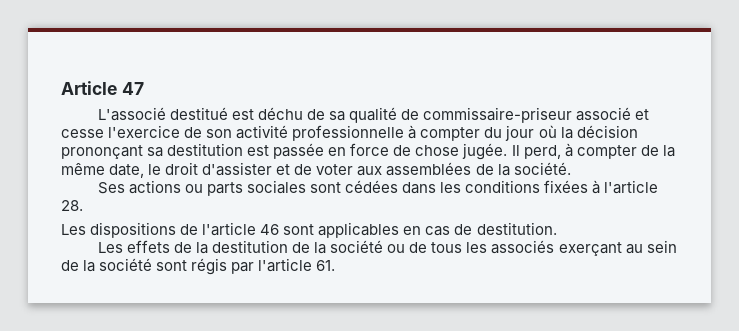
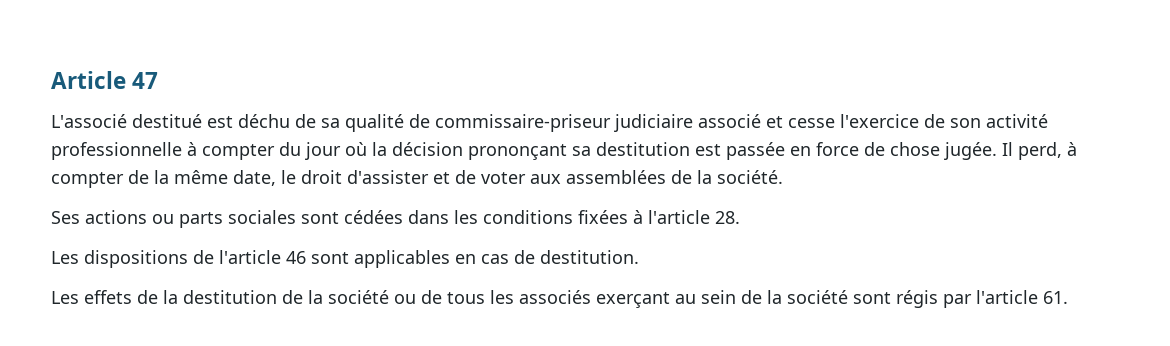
(573, 115) none -> [614,114,693,132] judiciaire

